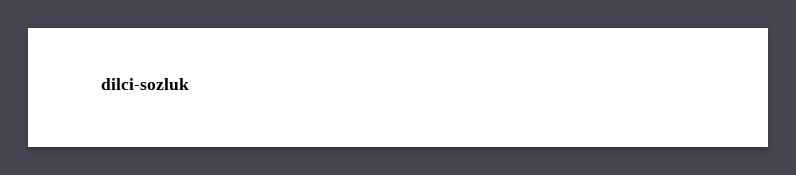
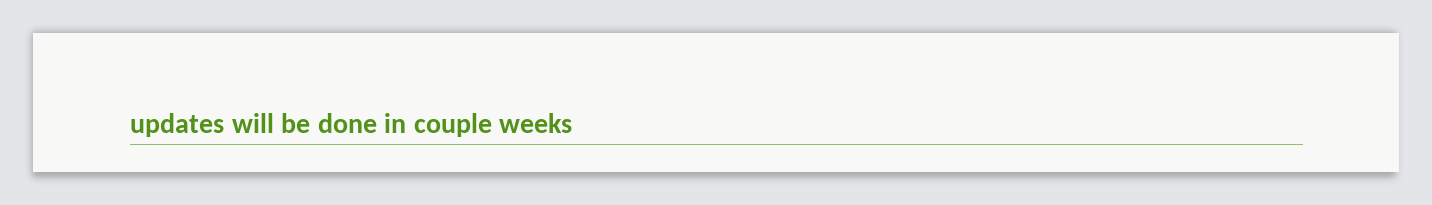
[101,78,189,90] dilci-sozluk -> [130,113,573,137] updates will be done in couple weeks

